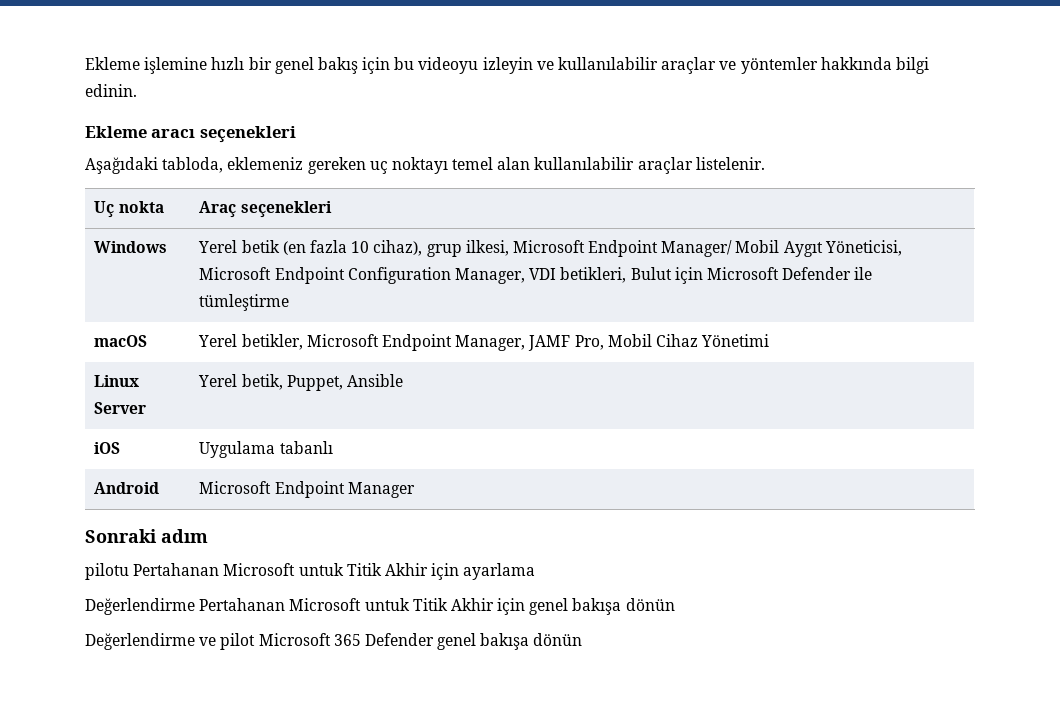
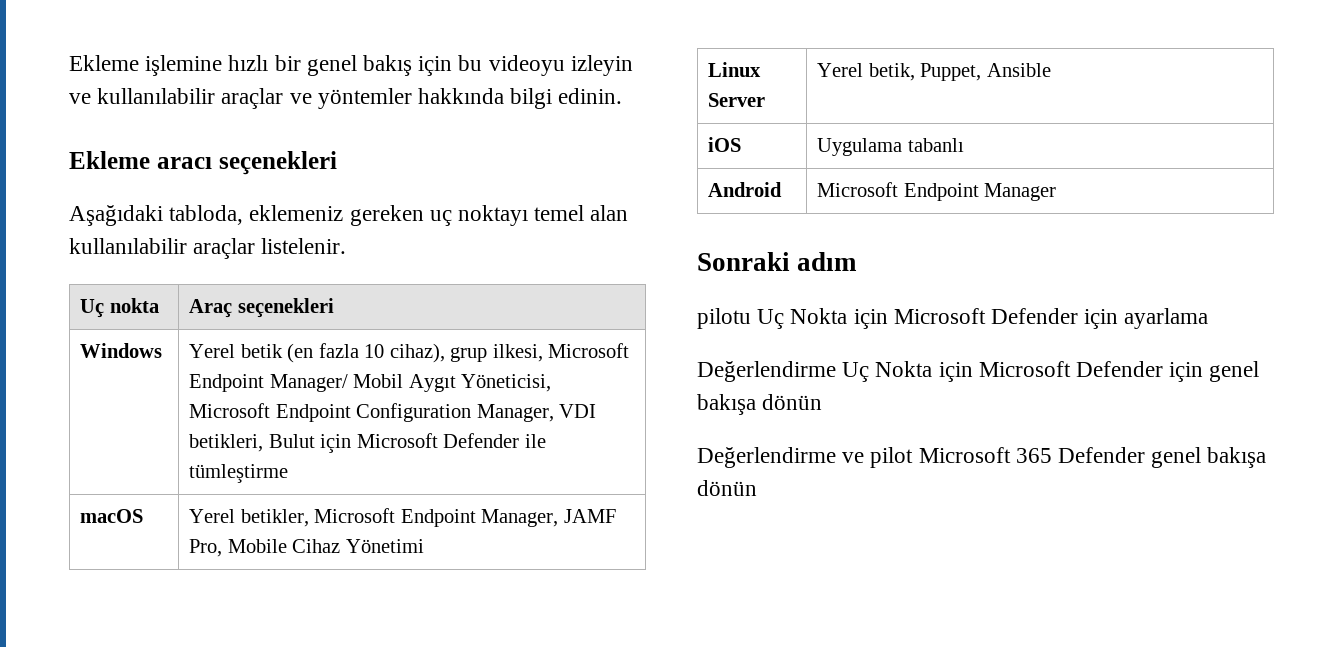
[607,334,652,347] Mobil -> [227,539,287,553] Mobile
[133,563,536,580] [85,598,494,615] Pertahanan Microsoft untuk Titik Akhir için ayarlama // Değerlendirme Pertahanan Microsoft untuk Titik Akhir -> [757,308,1209,329] [697,361,1164,382] Uç Nokta için Microsoft Defender için ayarlama // Değerlendirme Uç Nokta için Microsoft Defender

